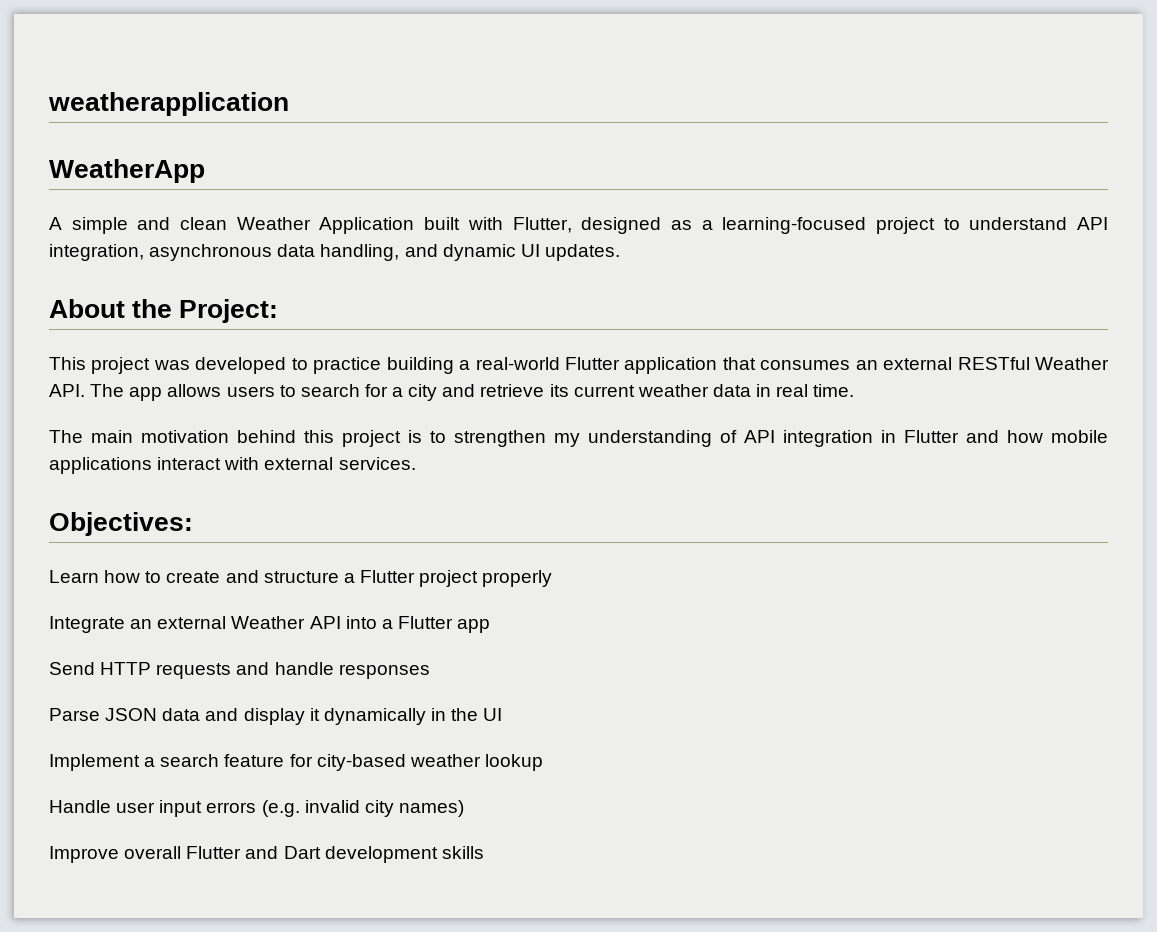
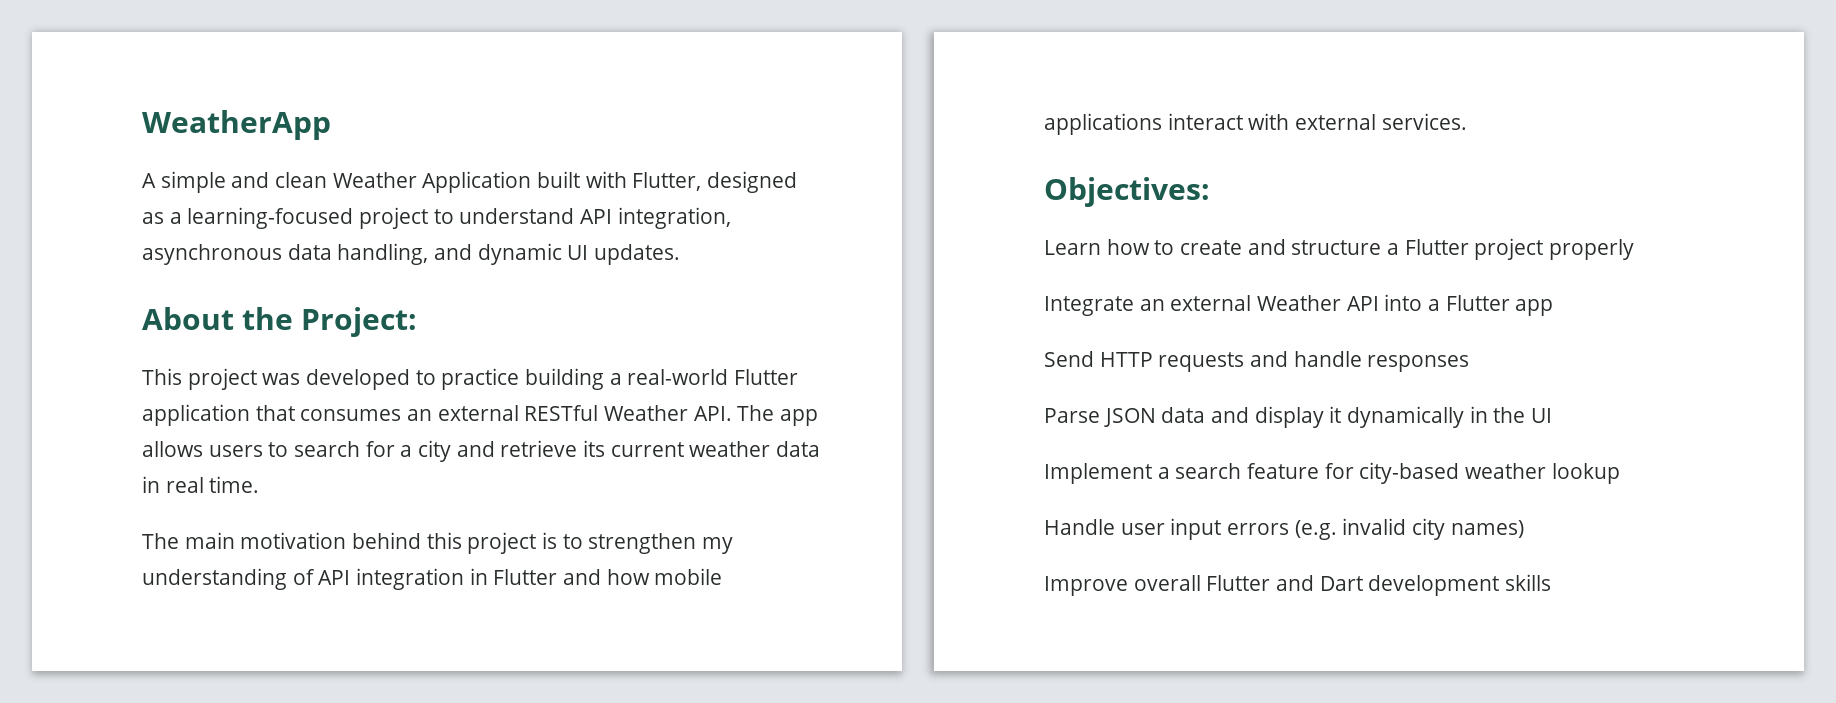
[48,92,289,116] weatherapplication // -> (142, 125) none

